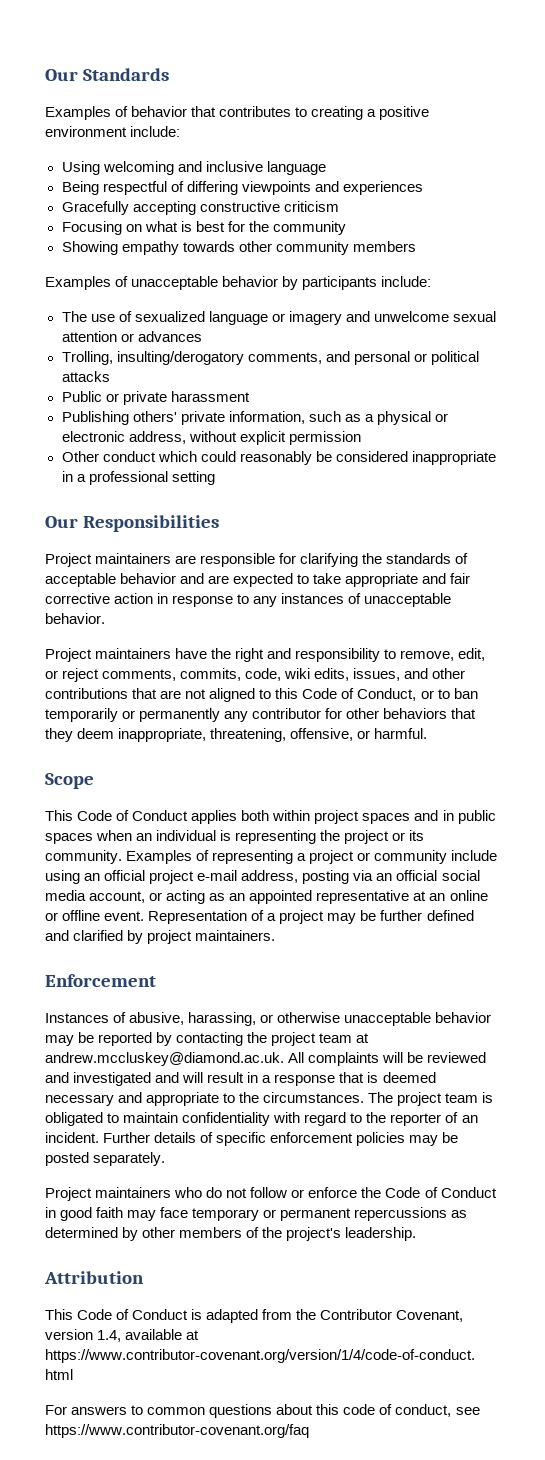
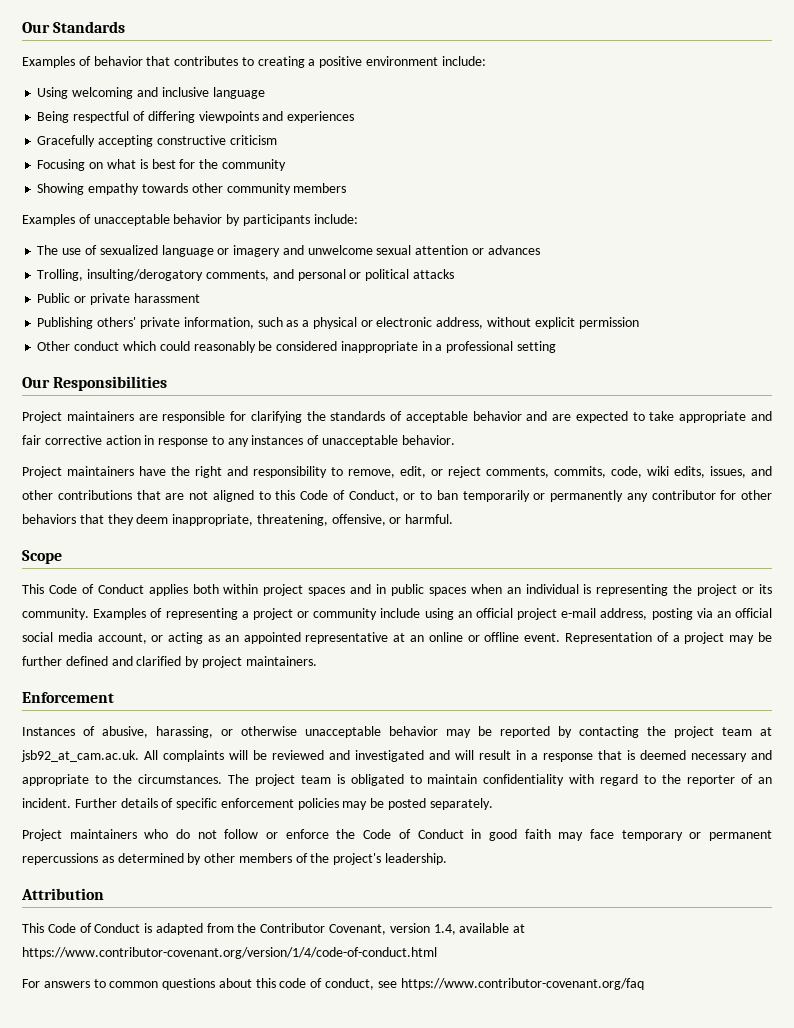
[45,1052,284,1066] andrew.mccluskey@diamond.ac.uk. -> [21,750,139,762] jsb92_at_cam.ac.uk.

